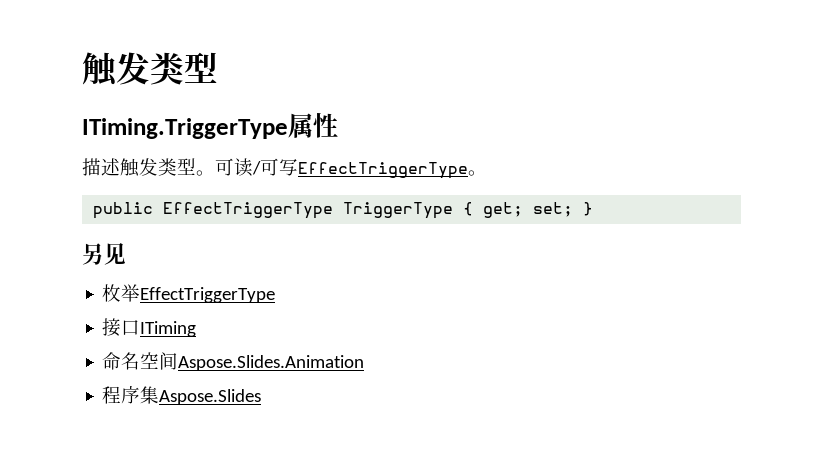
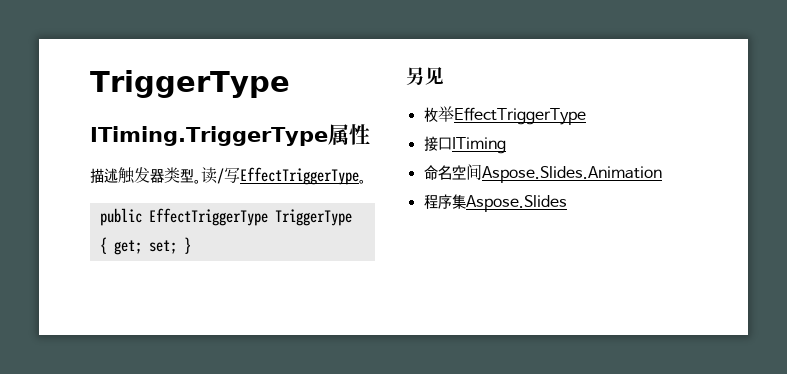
[82,52,218,87] 触发类型 -> [90,70,290,98] TriggerType
[158,158,279,177] 类型。可读/可 -> [150,167,224,184] 器类型。读/

